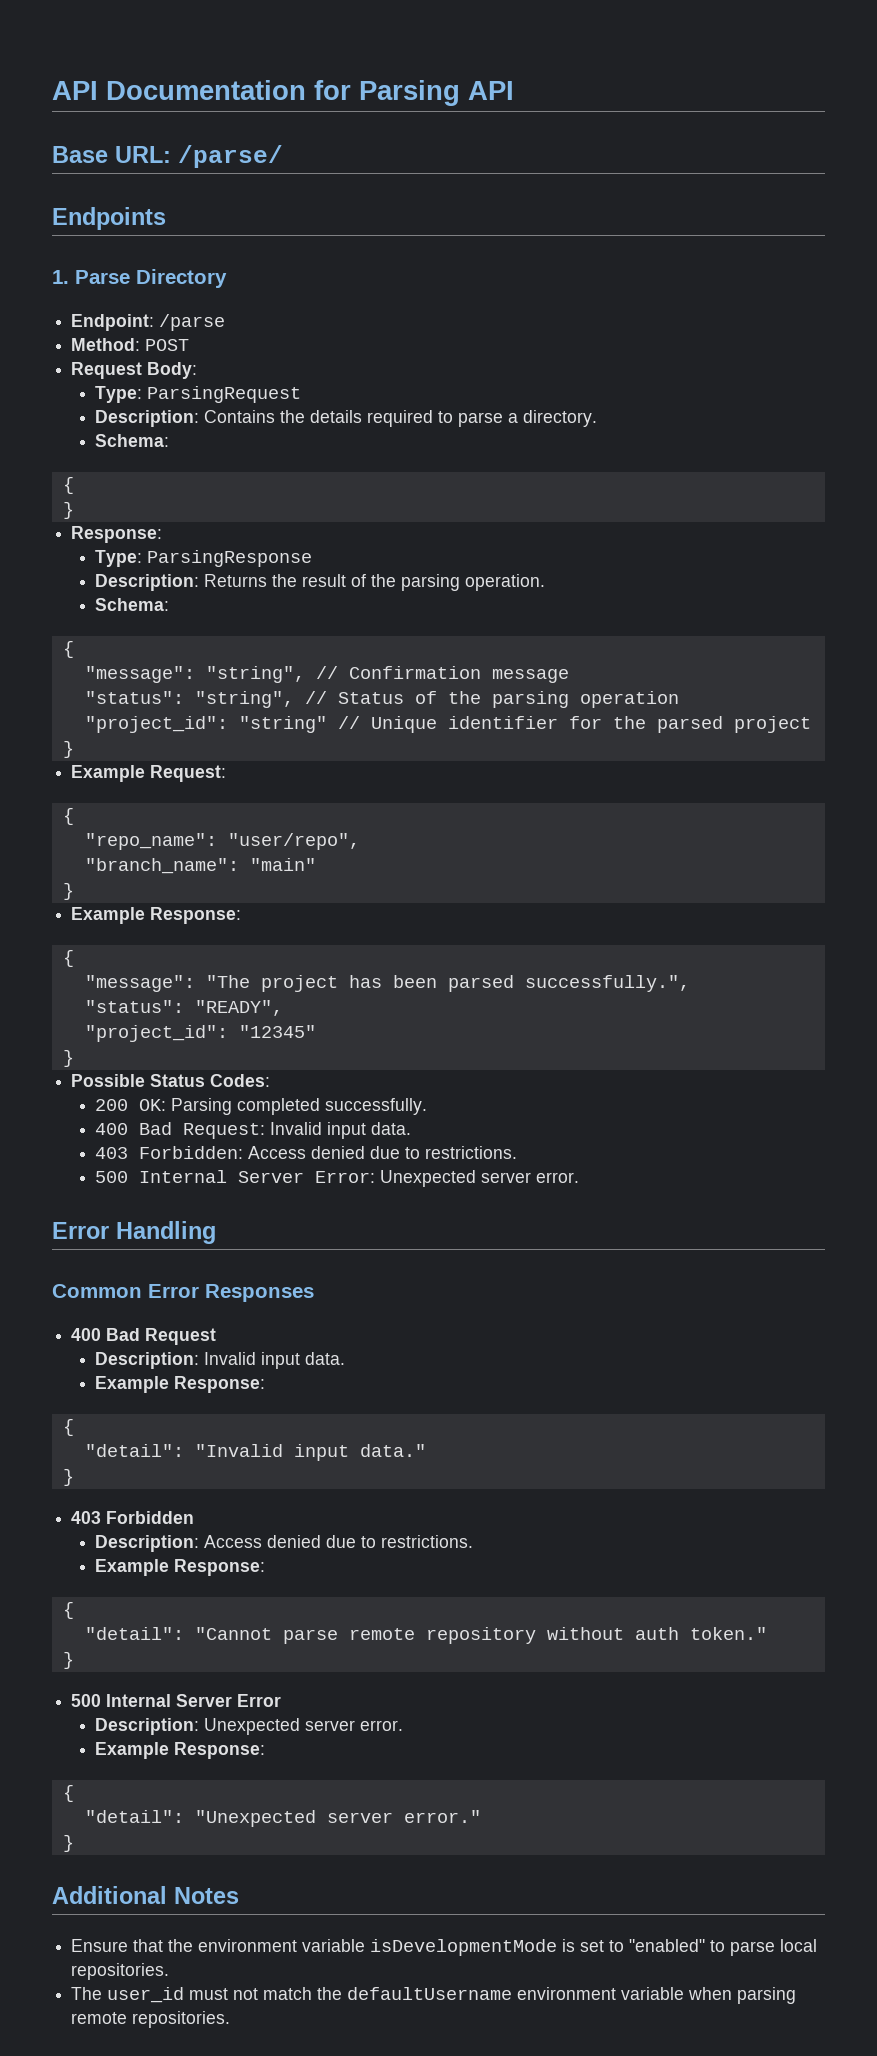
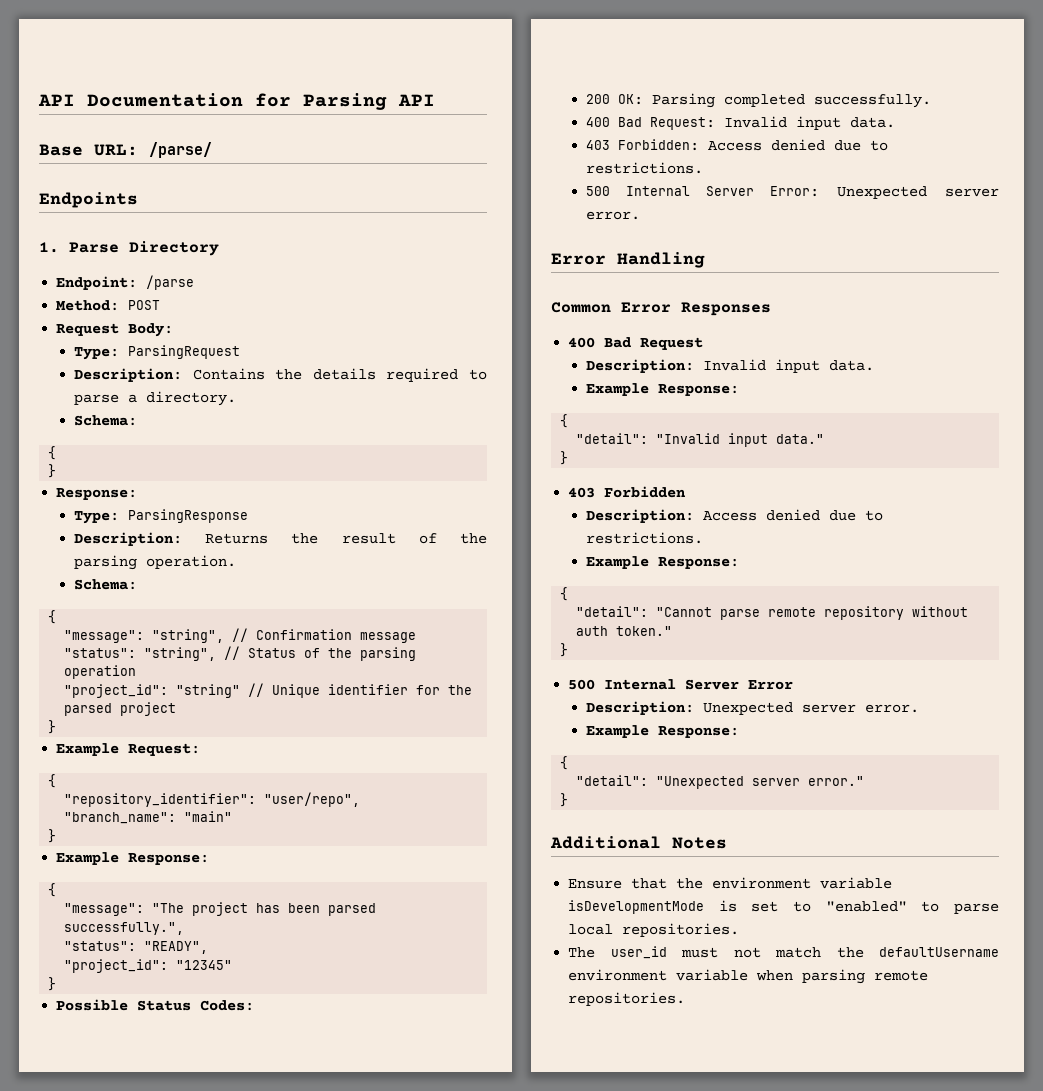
[84,833,217,850] "repo_name": -> [64,793,257,807] "repository_identifier":

